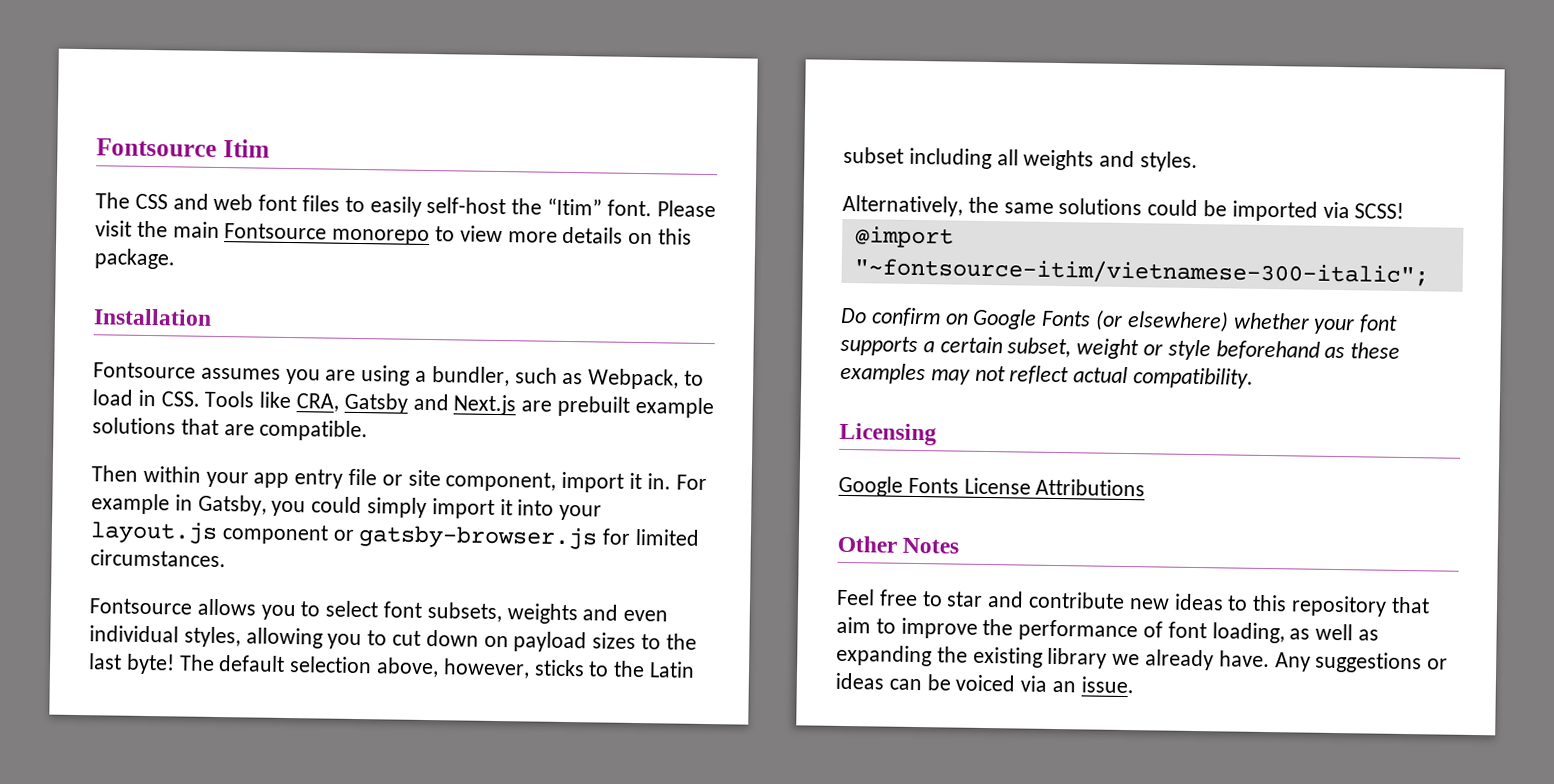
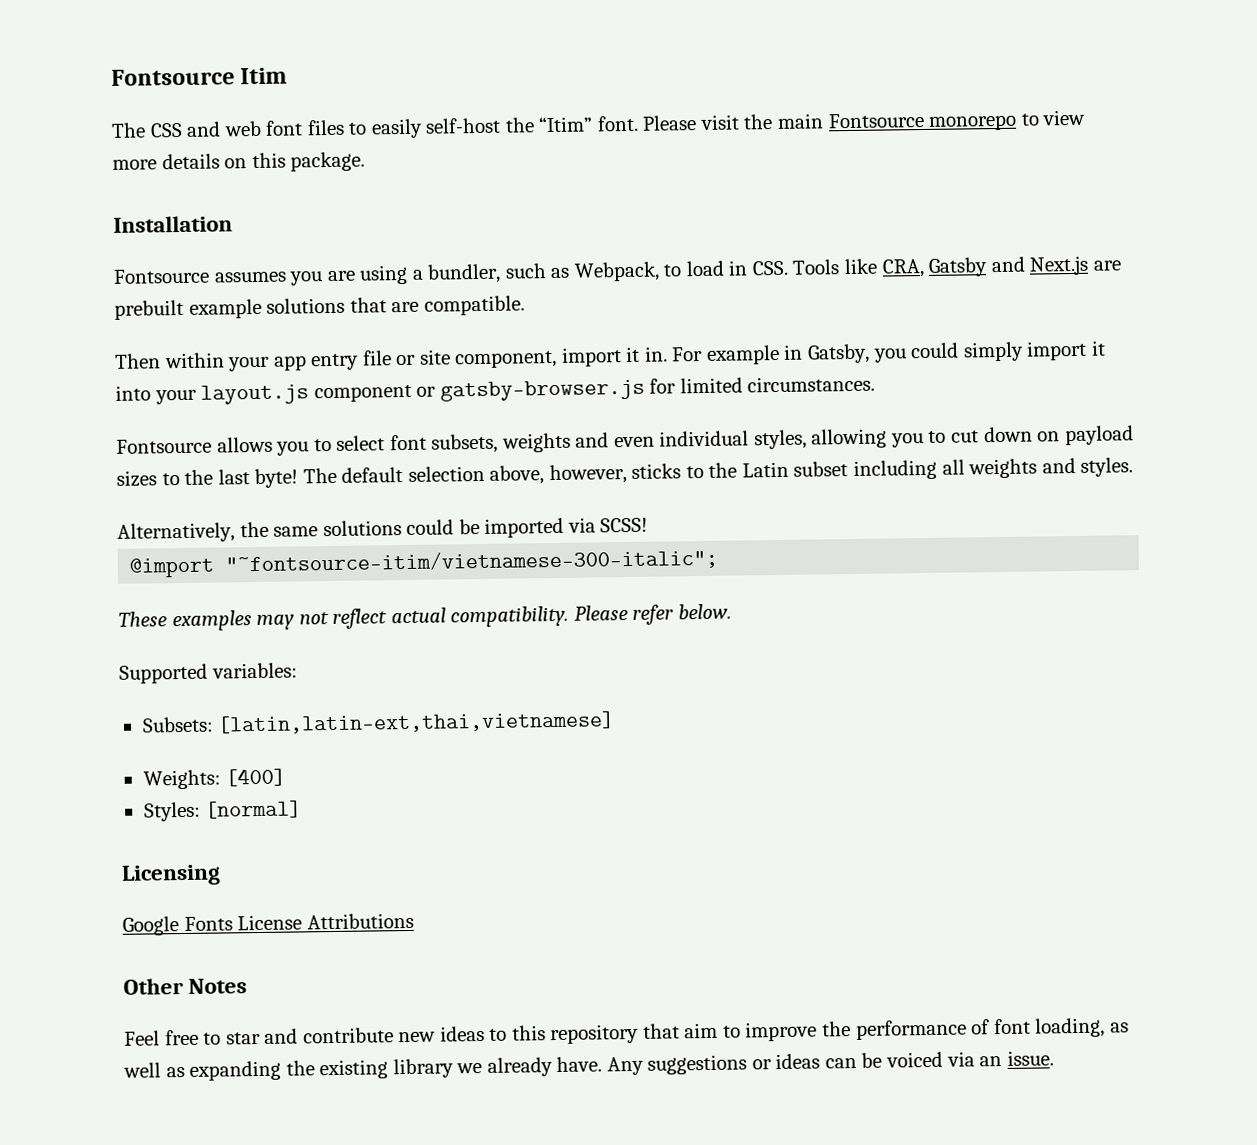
[840,307,1399,335] [840,335,1401,361] Do confirm on Google Fonts (or elsewhere) whether your font supports a certain subset, weight or style beforehand as these -> [118,611,167,627] These
(1255, 378) none -> [573,603,732,625] [119,662,298,684] [141,711,616,735] [142,767,287,790] [143,800,303,822] Please refer below. // Supported variables: // Subsets: [latin,latin-ext,thai,vietnamese] // Weights: [400] // Styles: [normal]

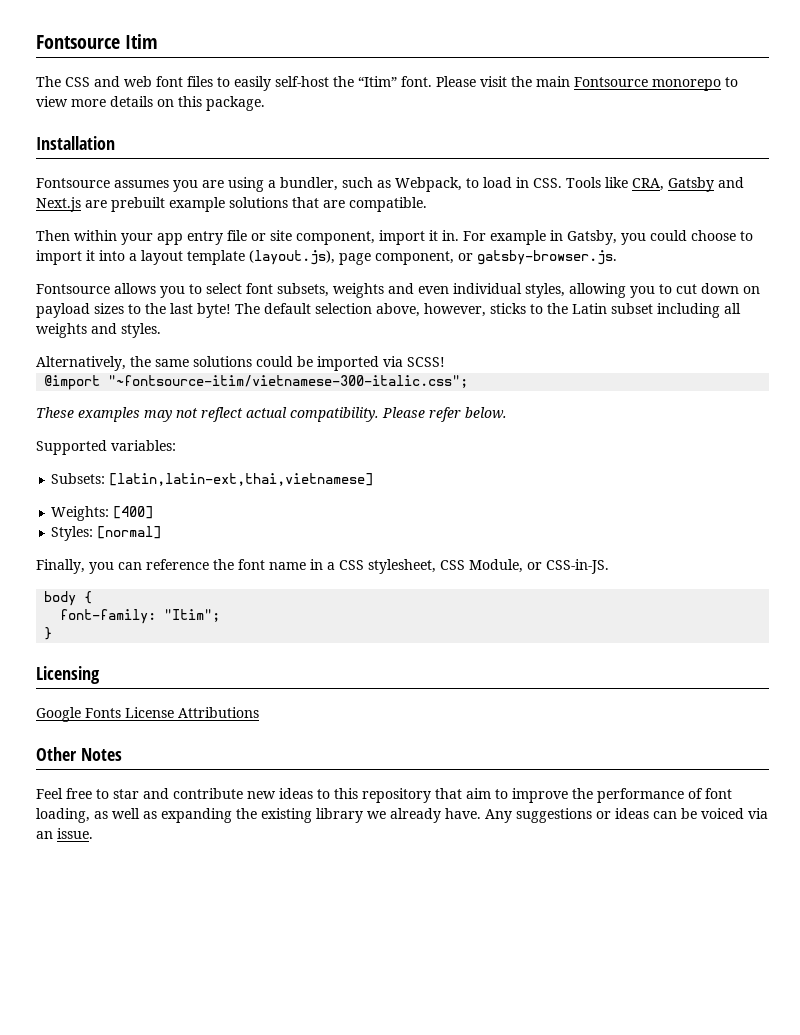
[962,341,1024,362] simply -> [691,230,753,241] choose to
[154,375,876,405] your layout.js component or gatsby-browser.js for limited circumstances. -> [129,250,617,265] a layout template (layout.js), page component, or gatsby-browser.js.
[225,548,719,575] "~fontsource-itim/vietnamese-300-italic"; -> [108,375,469,388] "~fontsource-itim/vietnamese-300-italic.css";
(303, 809) none -> [36,559,609,574] [44,591,93,606] [60,609,221,624] [44,627,53,640] // Finally, you can reference the font name in a CSS stylesheet, CSS Module, or CSS-in-JS. // body { // font-family: "Itim"; // }

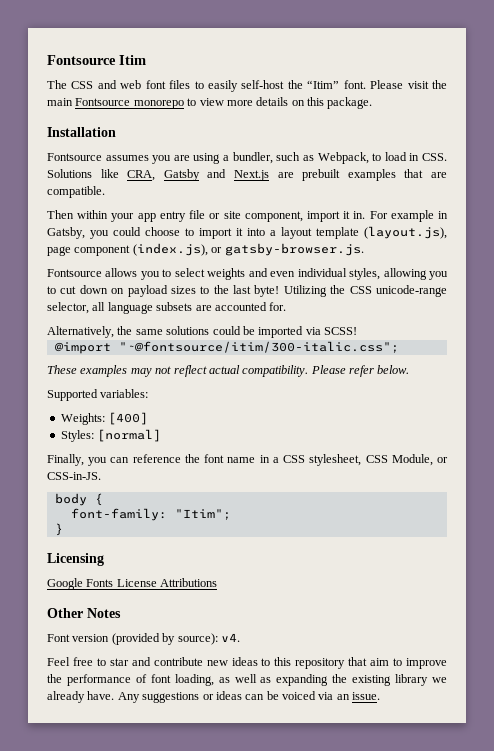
[566,177,601,188] Tools -> [47,169,92,178] Solutions
[169,197,288,212] example solutions -> [347,169,396,181] examples
[375,251,454,265] component, -> [74,243,208,256] component (index.js),
[246,283,329,297] font subsets, -> (205, 272) none
[235,303,741,318] [36,323,161,338] The default selection above, however, sticks to the Latin subset including all weights and styles. -> [283,285,447,297] [47,302,287,314] Utilizing the CSS unicode-range selector, all language subsets are accounted for.
[108,375,469,388] "~fontsource-itim/vietnamese-300-italic.css"; -> [118,341,399,353] "~@fontsource/itim/300-italic.css";
[51,473,374,486] // Subsets: [latin,latin-ext,thai,vietnamese] -> (149, 393) none
(122, 754) none -> [47,633,240,645] // Font version (provided by source): v4.

